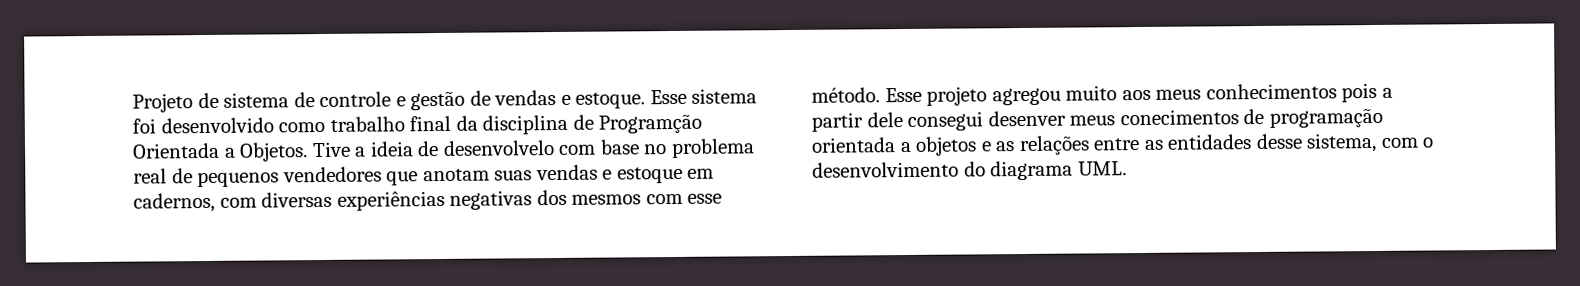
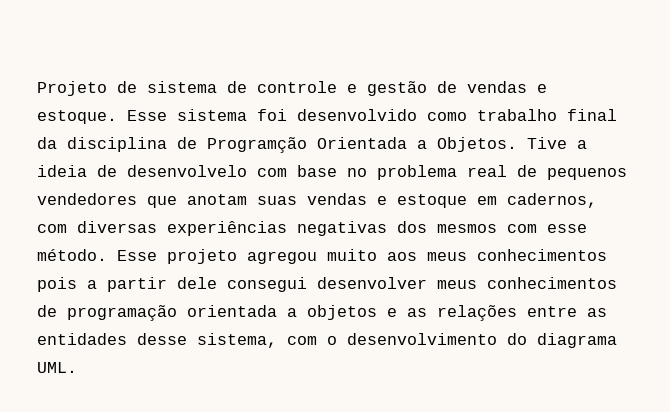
[987,109,1239,127] desenver meus conecimentos -> [317,277,617,289] desenvolver meus conhecimentos

